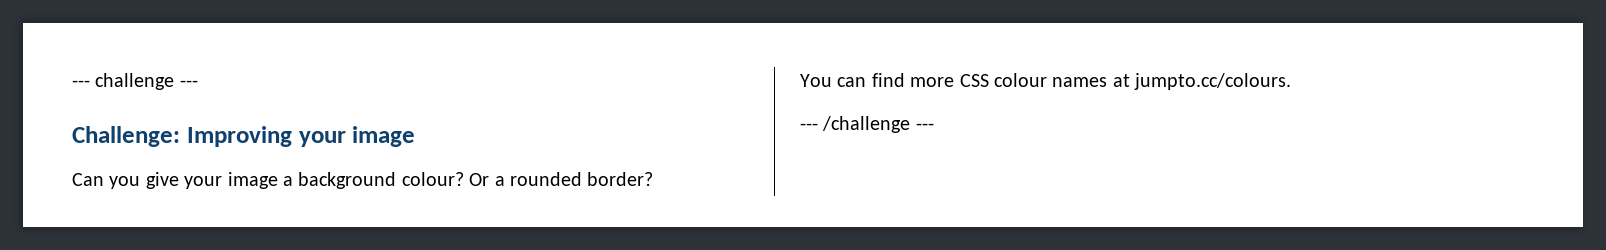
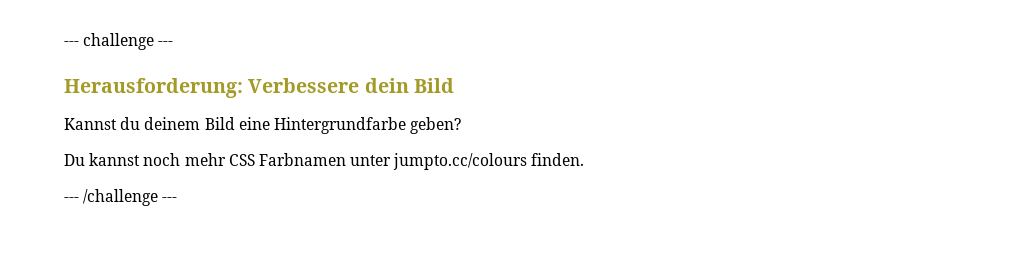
[72,126,416,147] [72,172,654,189] [800,73,1292,90] Challenge: Improving your image // Can you give your image a background colour? Or a rounded border? // You can find more CSS colour names at jumpto.cc/colours. -> [64,78,454,98] [64,117,462,134] [64,153,585,170] Herausforderung: Verbessere dein Bild // Kannst du deinem Bild eine Hintergrundfarbe geben? // Du kannst noch mehr CSS Farbnamen unter jumpto.cc/colours finden.

